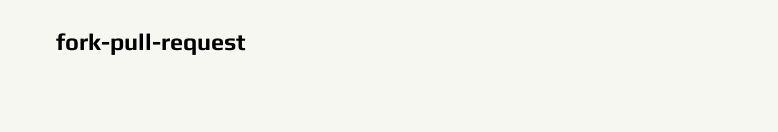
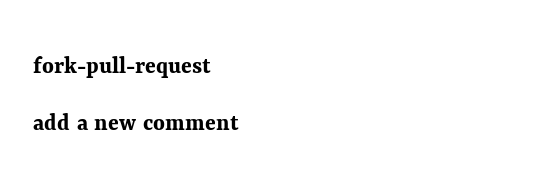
(246, 44) none -> [33,113,239,130] // add a new comment

